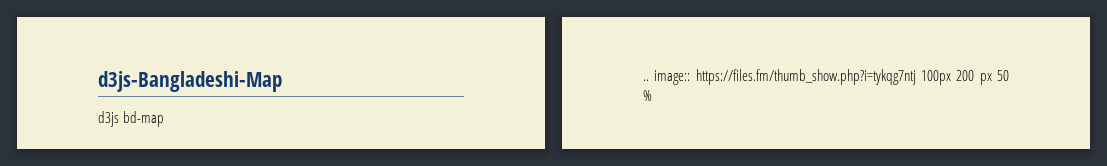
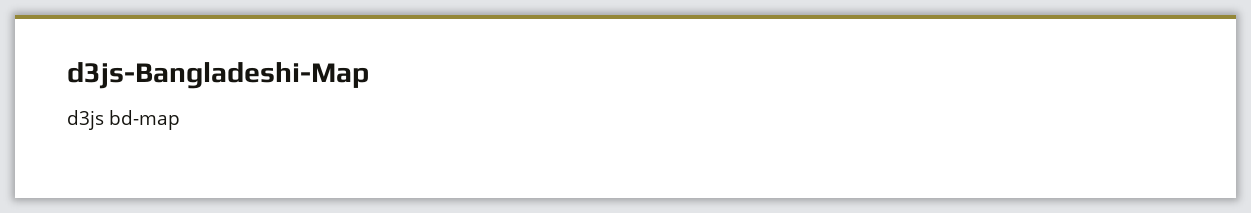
[643,69,1009,85] [643,90,652,101] // .. image:: https://files.fm/thumb_show.php?i=tykqg7ntj 100px 200 px 50 % -> (180, 120) none

